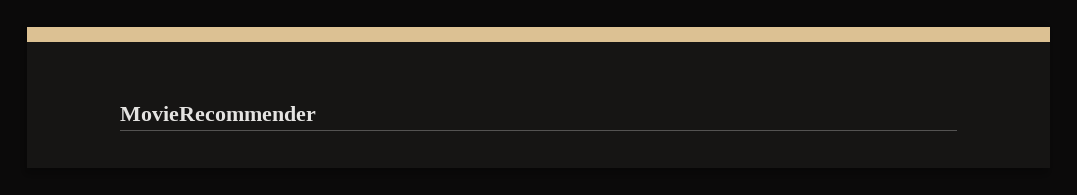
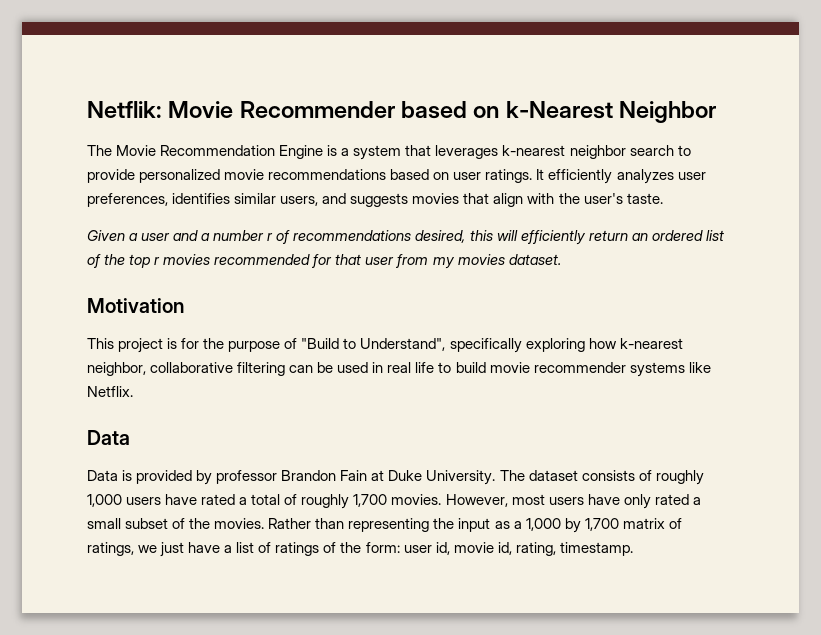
[120,106,316,121] MovieRecommender -> [87,101,717,123] [87,145,691,160] [87,169,706,184] [87,193,663,207] [87,230,724,245] [87,254,561,269] [87,298,184,313] [87,338,683,353] [87,362,711,377] [87,386,133,397] [87,430,130,445] [87,470,704,485] [87,494,701,509] [87,518,682,533] [87,542,633,557] Netflik: Movie Recommender based on k-Nearest Neighbor // The Movie Recommendation Engine is a system that leverages k-nearest neighbor search to provide personalized movie recommendations based on user ratings. It efficiently analyzes user preferences, identifies similar users, and suggests movies that align with the user's taste. // Given a user and a number r of recommendations desired, this will efficiently return an ordered list of the top r movies recommended for that user from my movies dataset. // Motivation // This project is for the purpose of "Build to Understand", specifically exploring how k-nearest neighbor, collaborative filtering can be used in real life to build movie recommender systems like Netflix. // Data // Data is provided by professor Brandon Fain at Duke University. The dataset consists of roughly 1,000 users have rated a total of roughly 1,700 movies. However, most users have only rated a small subset of the movies. Rather than representing the input as a 1,000 by 1,700 matrix of ratings, we just have a list of ratings of the form: user id, movie id, rating, timestamp.

